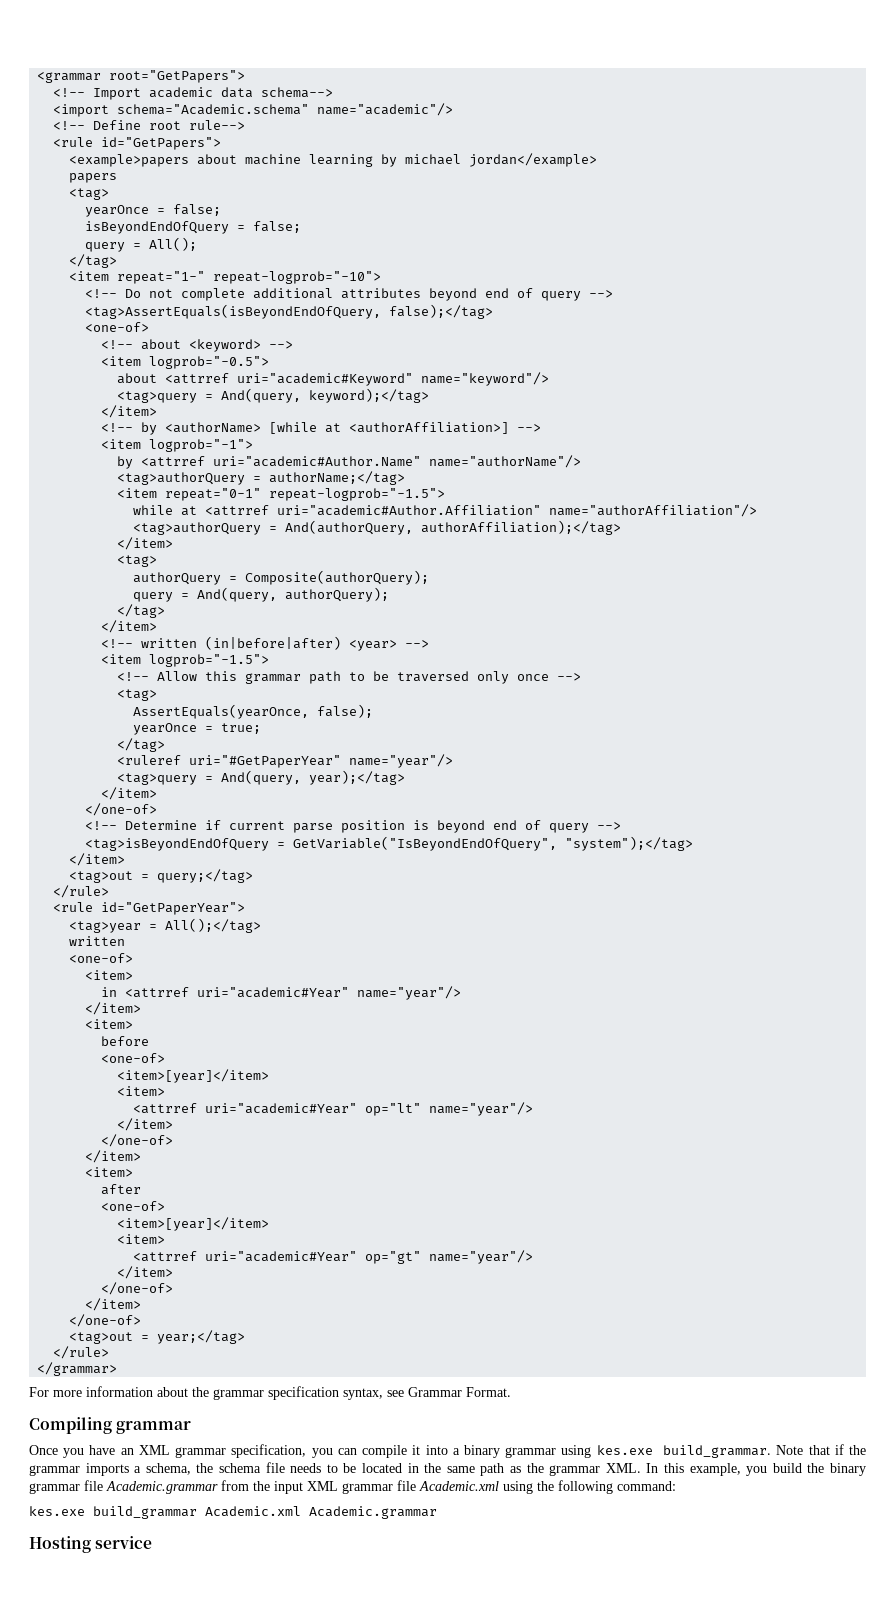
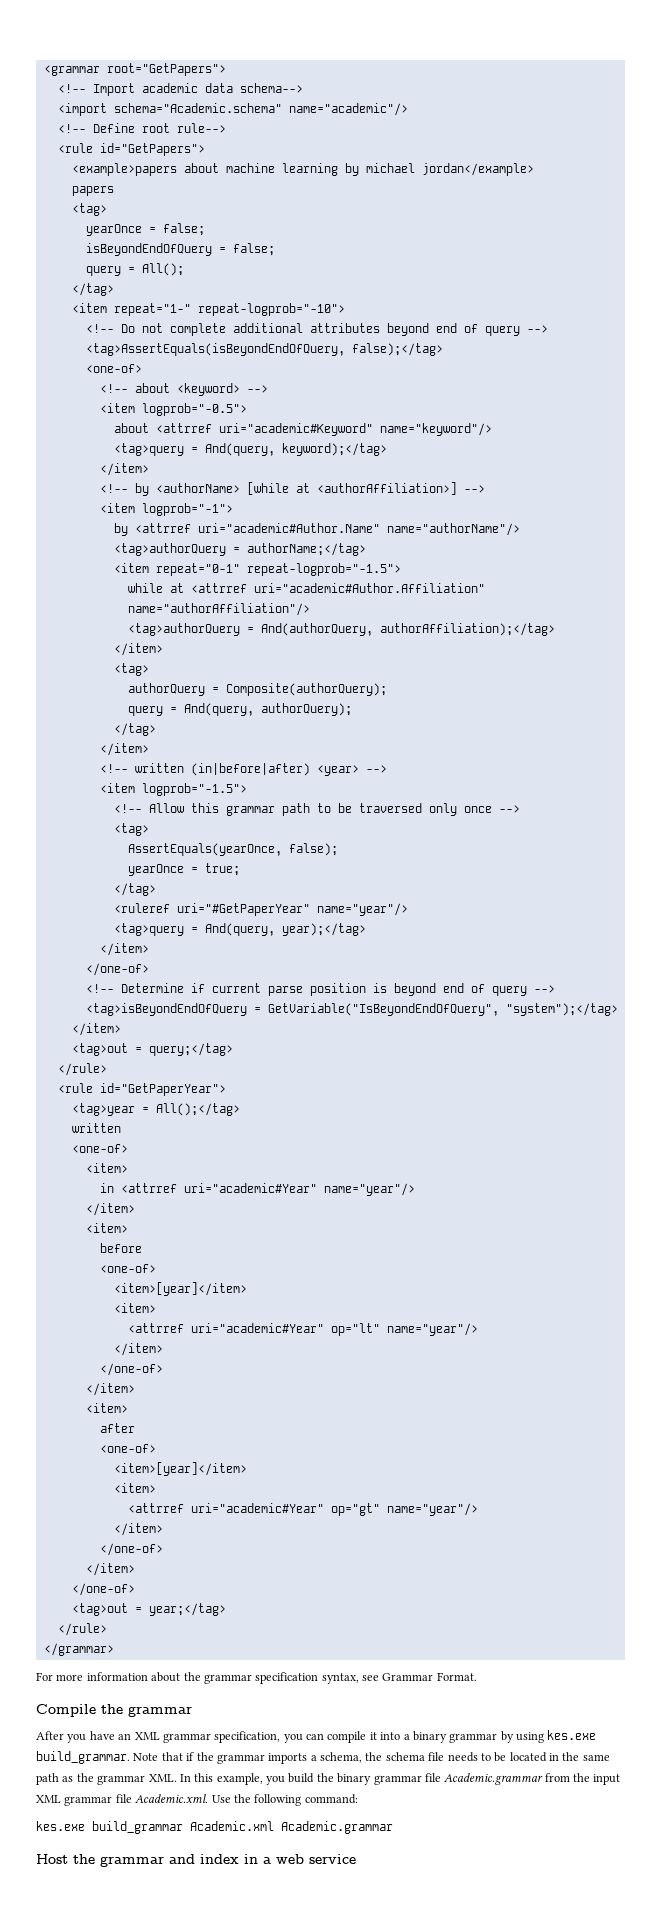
[29,1417,112,1434] Compiling -> [36,1704,123,1717] Compile the
[29,1445,58,1455] Once -> [36,1731,64,1740] After
(557, 1452) none -> [500,1731,514,1743] by
[419,1481,533,1494] Academic.xml using -> [135,1794,231,1803] Academic.xml. Use
[29,1536,91,1553] Hosting -> [36,1854,304,1867] Host the grammar and index in a web

